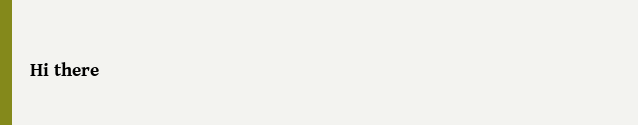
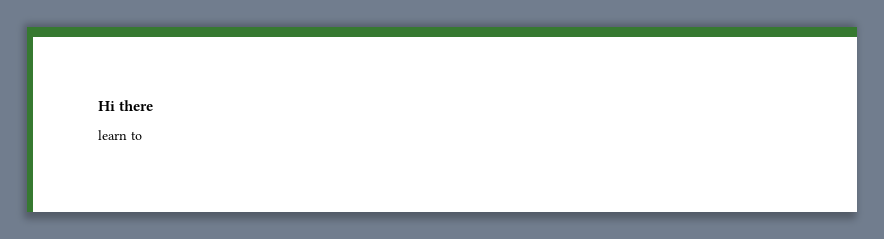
(100, 69) none -> [98,130,142,140] // learn to

